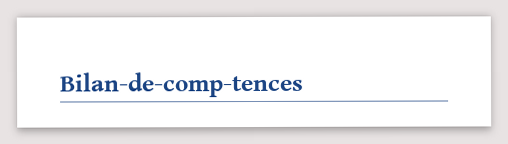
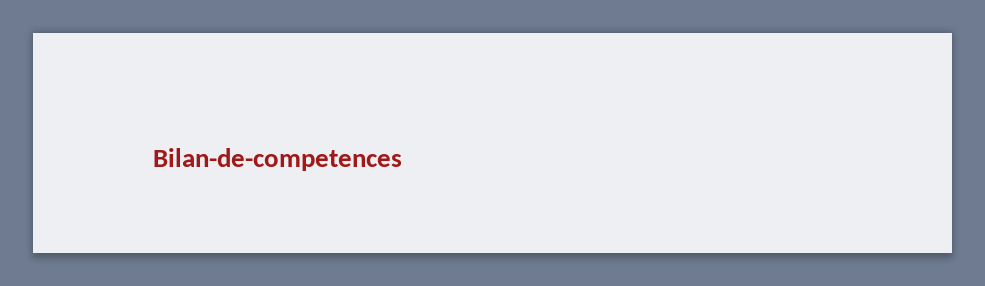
[60,71,304,98] Bilan-de-comp-tences -> [153,148,402,171] Bilan-de-competences

